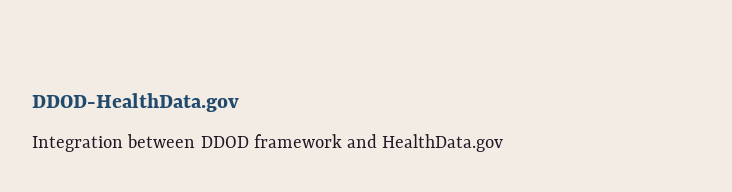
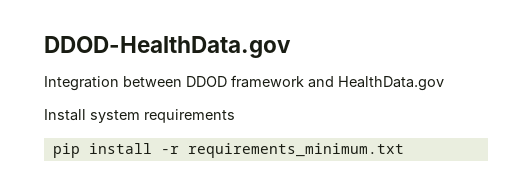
(504, 143) none -> [44,109,235,123] [52,143,404,158] // Install system requirements // pip install -r requirements_minimum.txt

